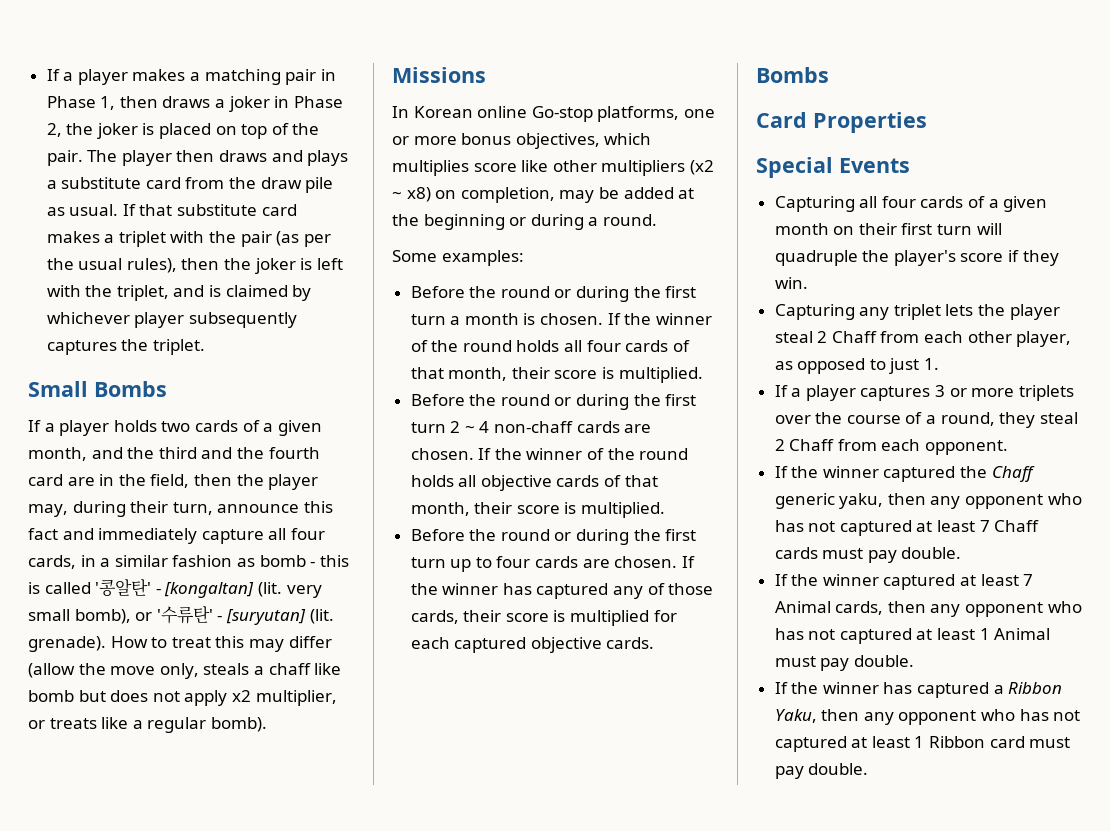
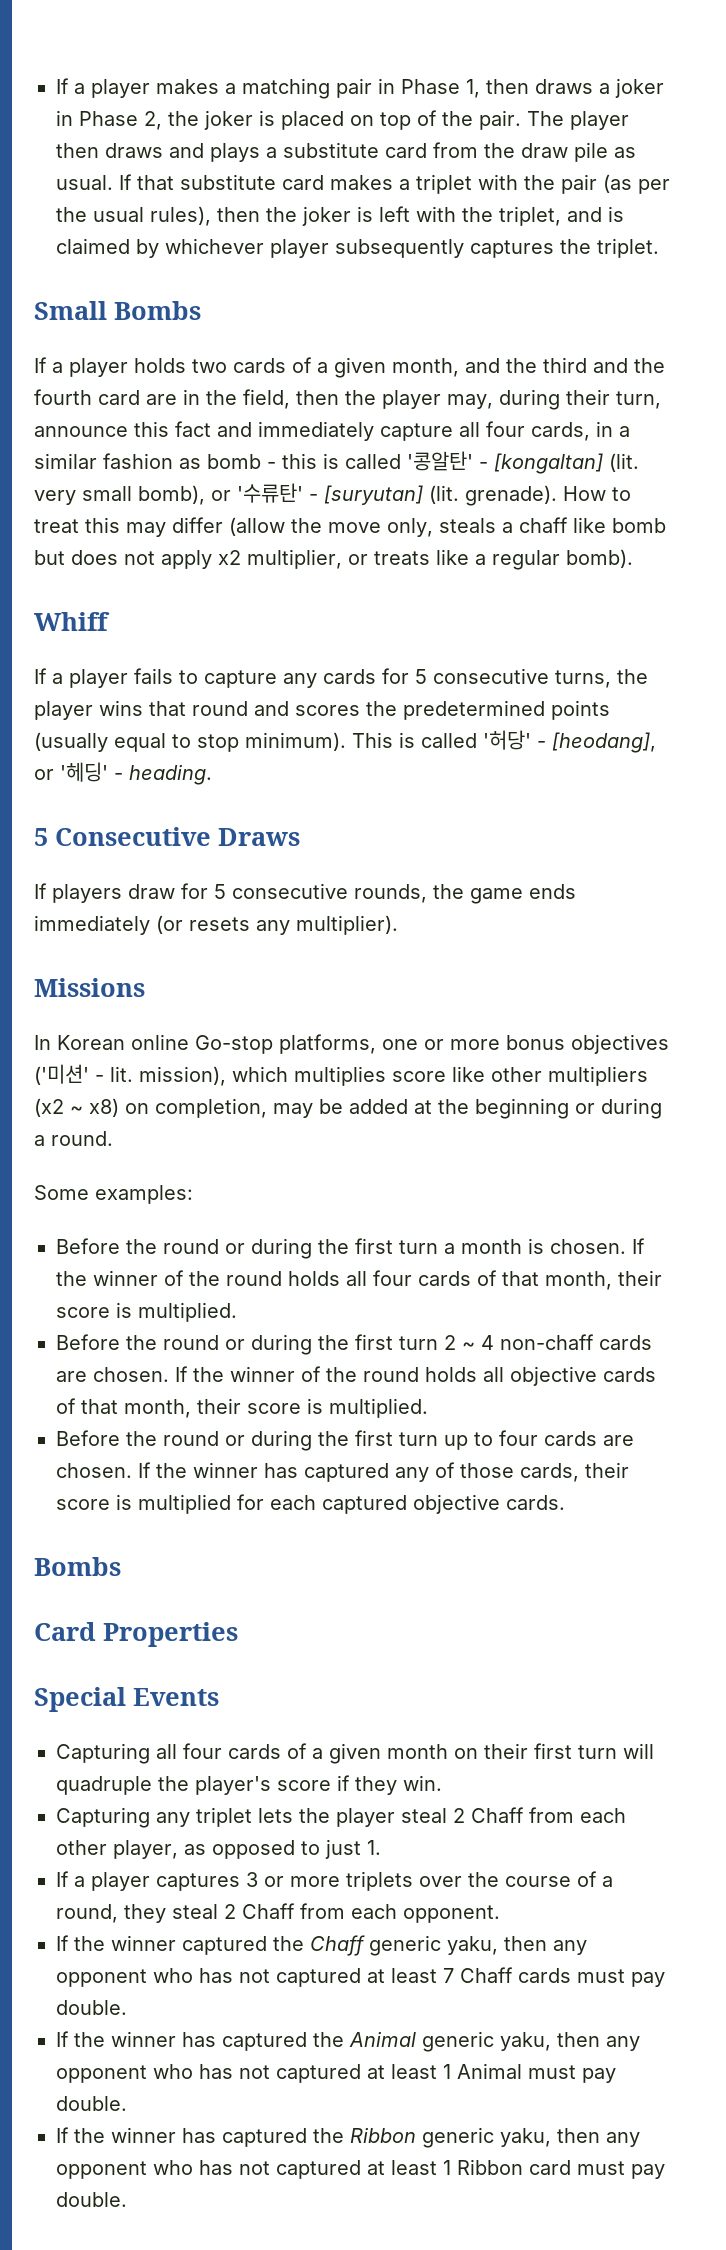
(267, 724) none -> [34,612,110,631] [34,668,648,688] [34,700,610,720] [34,730,656,753] [34,762,212,785] [34,827,300,846] [34,883,576,904] [34,915,398,935] // Whiff // If a player fails to capture any cards for 5 consecutive turns, the player wins that round and scores the predetermined points (usually equal to stop minimum). This is called '허당' - [heodang], or '헤딩' - heading. // 5 Consecutive Draws // If players draw for 5 consecutive rounds, the game ends immediately (or resets any multiplier).
[515,133,600,149] objectives, -> [571,1034,669,1054] [34,1064,226,1086] objectives ('미션' - lit. mission),
[883,574,1034,590] [774,601,884,615] captured at least 7 Animal cards, -> [182,2031,551,2052] has captured the Animal generic yaku,
[993,682,1063,694] [774,709,817,723] a Ribbon Yaku, -> [313,2127,551,2148] the Ribbon generic yaku,

